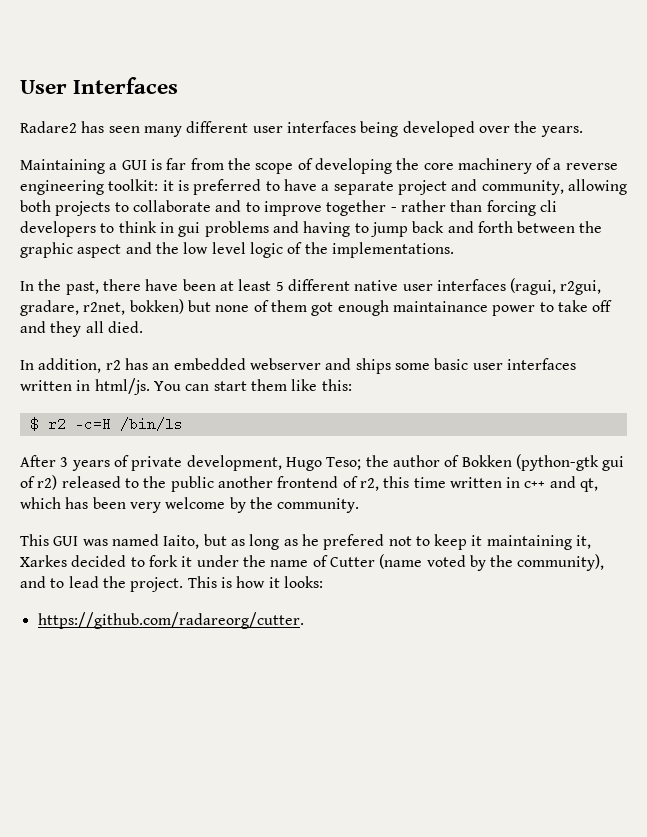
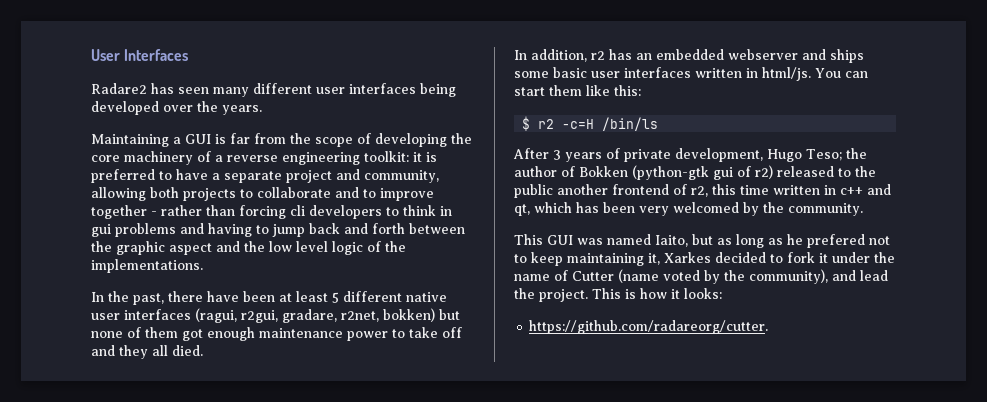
[392,301,488,312] maintainance -> [259,328,343,338] maintenance
[165,497,226,509] welcome -> [673,202,739,213] welcomed
[471,535,483,546] it -> (563, 259) none
[50,578,65,588] to -> (856, 275) none

